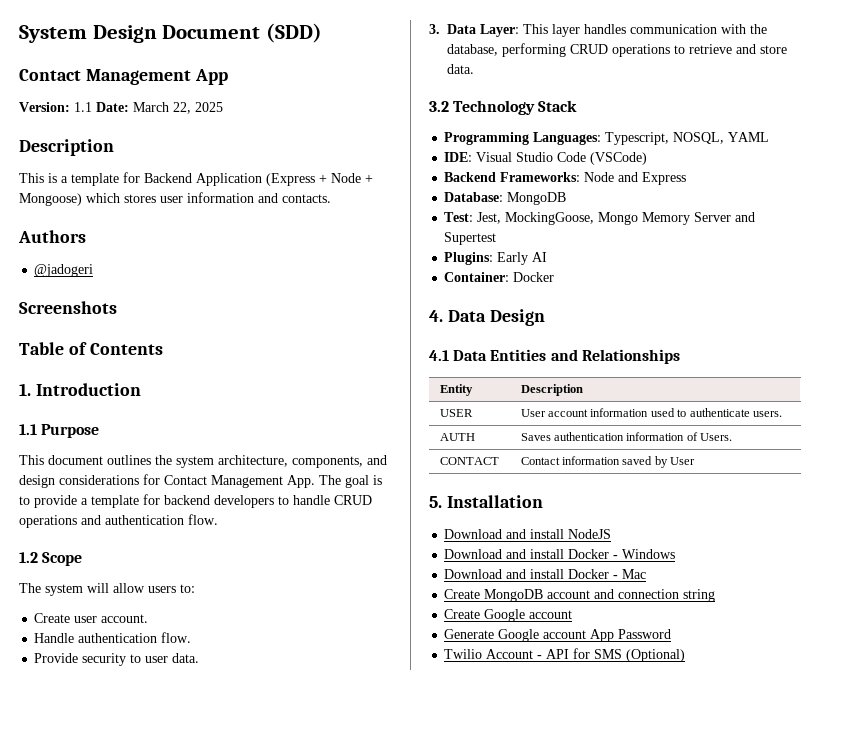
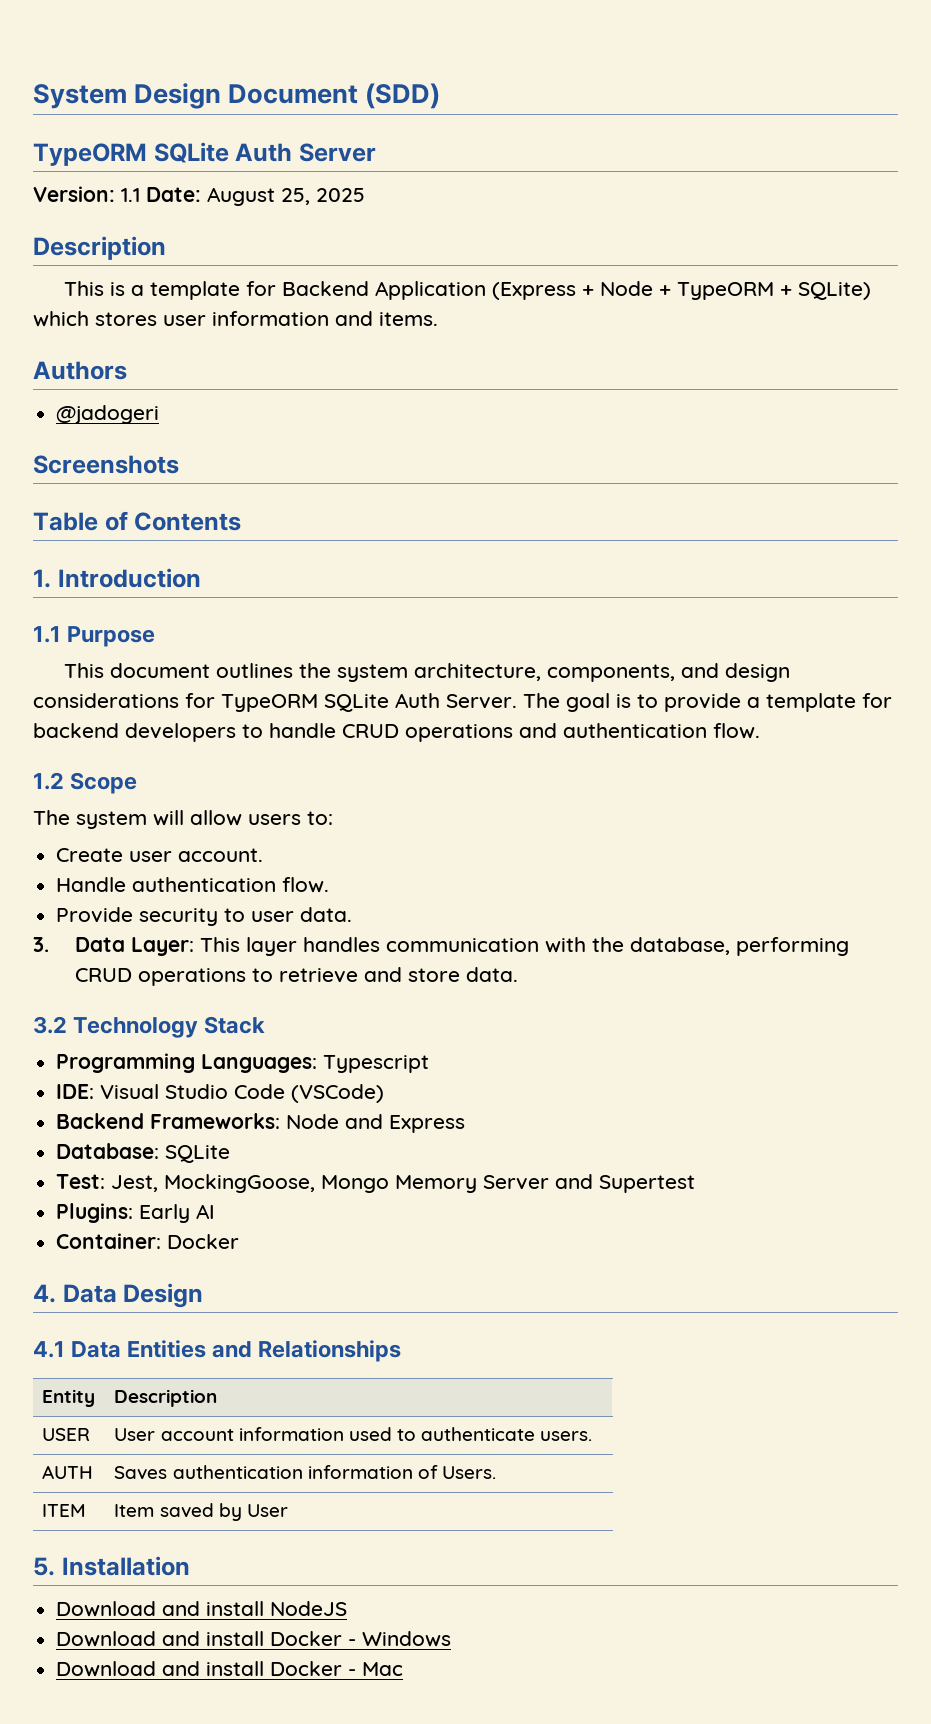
[19,69,228,85] Contact Management App -> [33,142,376,166] TypeORM SQLite Auth Server
[133,102,191,114] March 22, -> [207,187,310,206] August 25,
[19,193,82,206] Mongoose) -> [676,282,871,300] TypeORM + SQLite)
[282,194,331,203] contacts. -> [379,312,438,326] items.
[164,475,315,488] Contact Management App. -> [221,693,517,712] TypeORM SQLite Auth Server.
[605,132,770,145] Typescript, NOSQL, YAML -> [323,1055,430,1073] Typescript
[507,192,567,205] MongoDB -> [165,1145,231,1163] SQLite
[439,457,499,465] [520,456,621,465] CONTACT | Contact information -> [42,1504,87,1517] [114,1504,155,1517] ITEM | Item
[444,589,716,602] [444,609,573,622] [444,629,672,642] [444,648,686,662] // Create MongoDB account and connection string // Create Google account // Generate Google account App Password // Twilio Account - API for SMS (Optional) -> (404, 1669) none

